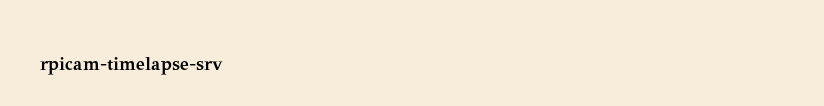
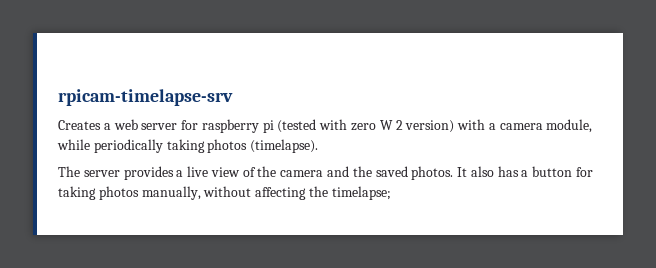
(223, 66) none -> [58,119,593,133] [57,139,319,153] [58,166,594,180] [58,186,391,200] // Creates a web server for raspberry pi (tested with zero W 2 version) with a camera module, while periodically taking photos (timelapse). // The server provides a live view of the camera and the saved photos. It also has a button for taking photos manually, without affecting the timelapse;

